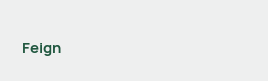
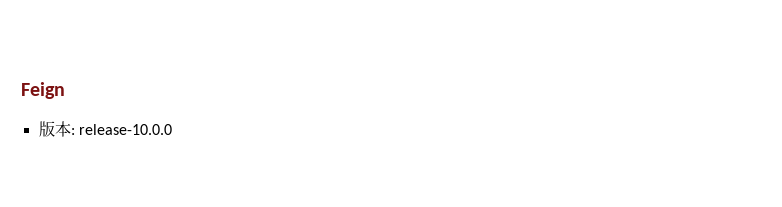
(61, 49) none -> [38,121,172,137] // 版本: release-10.0.0

